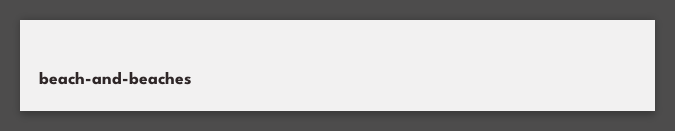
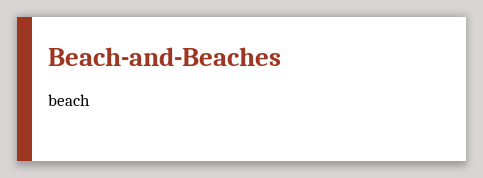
[39,71,192,85] beach-and-beaches -> [48,47,281,66] [48,94,90,106] Beach-and-Beaches // beach

